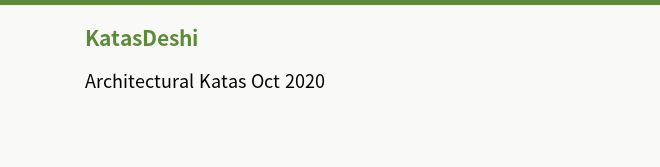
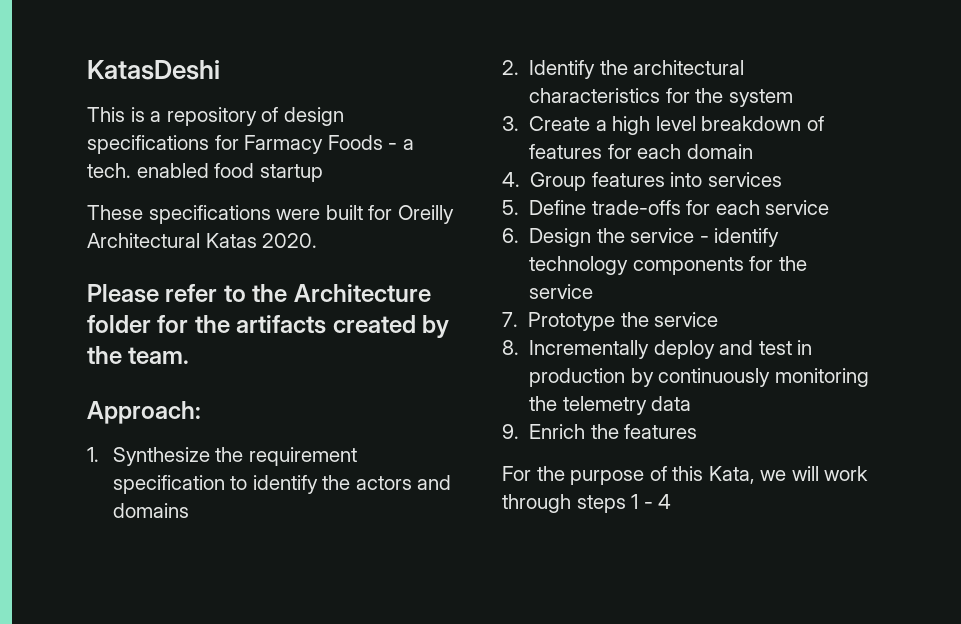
[85,73,325,88] Architectural Katas Oct 2020 -> [87,107,344,126] [87,135,414,154] [87,163,323,182] [87,205,454,224] [87,233,318,248] [87,284,431,303] [87,315,450,338] [87,346,190,364] [87,401,201,424] [87,447,357,466] [112,475,452,494] [112,503,189,518] [502,60,745,79] [529,88,793,107] [502,116,824,135] [529,144,753,159] [502,172,782,191] [502,200,830,215] [502,228,780,247] [529,256,807,275] [529,284,594,299] [502,312,719,331] [502,340,813,359] [529,368,869,387] [529,396,692,415] [502,424,698,439] [502,466,869,485] [502,494,672,513] This is a repository of design specifications for Farmacy Foods - a tech. enabled food startup // These specifications were built for Oreilly Architectural Katas 2020. // Please refer to the Architecture folder for the artifacts created by the team. // Approach: // 1. Synthesize the requirement specification to identify the actors and domains // 2. Identify the architectural characteristics for the system // 3. Create a high level breakdown of features for each domain // 4. Group features into services // 5. Define trade-offs for each service // 6. Design the service - identify technology components for the service // 7. Prototype the service // 8. Incrementally deploy and test in production by continuously monitoring the telemetry data // 9. Enrich the features // For the purpose of this Kata, we will work through steps 1 - 4

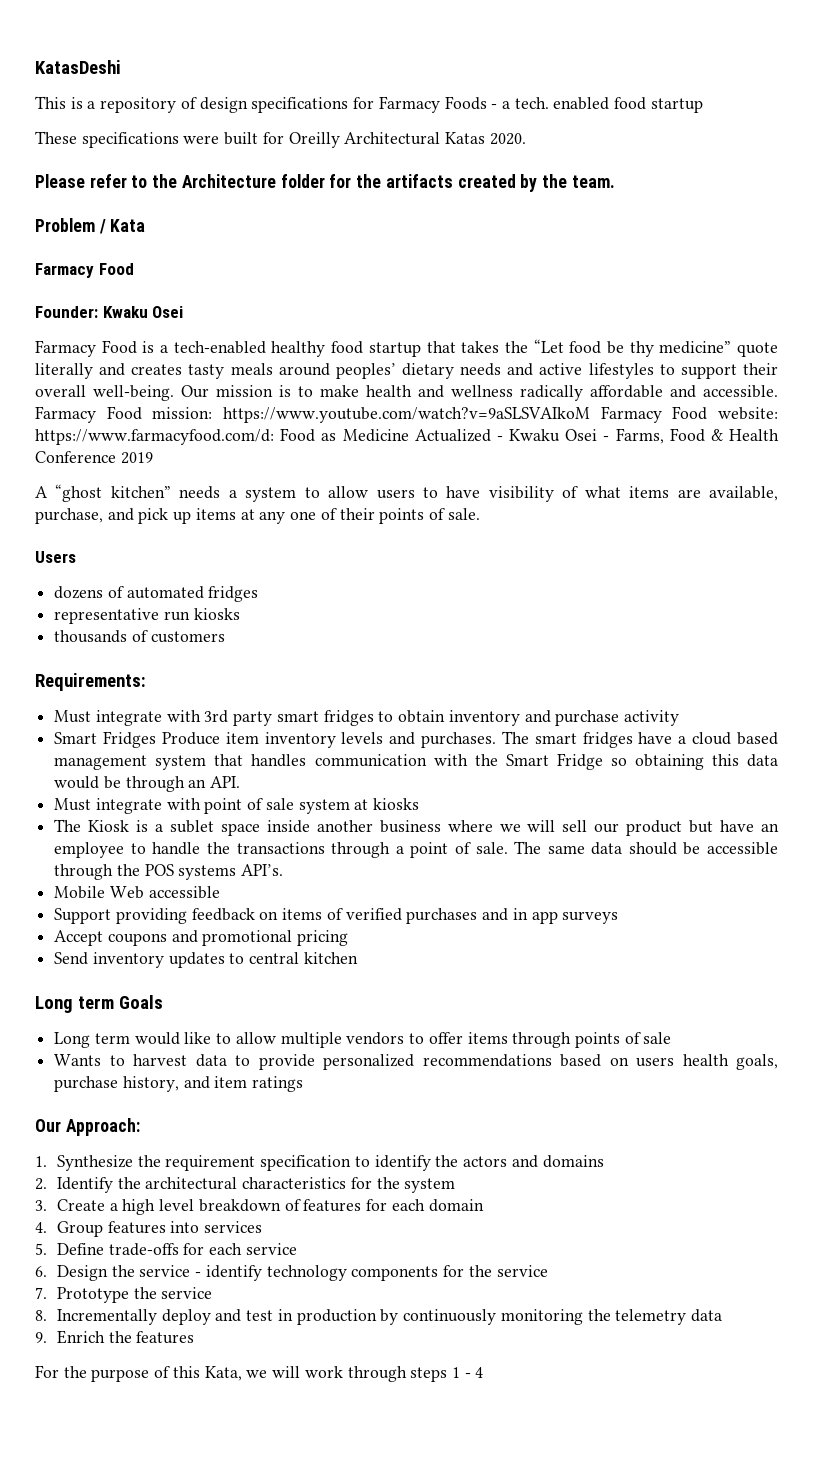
(190, 355) none -> [35,218,146,234] [35,263,134,278] [35,306,184,318] [35,339,778,357] [35,363,778,379] [35,385,778,401] [35,406,778,423] [35,428,779,445] [35,451,153,464] [35,484,778,502] [35,508,480,524] [35,551,76,563] [54,586,259,602] [54,608,240,624] [54,630,225,643] [35,673,146,691] [54,710,679,726] [54,731,778,748] [54,753,778,770] [54,776,241,792] [54,798,420,814] [54,819,779,836] [54,841,779,858] [54,864,284,880] [54,886,220,899] [54,908,619,924] [54,930,349,946] [54,952,358,968] [35,995,163,1013] [54,1032,672,1048] [54,1054,778,1070] [54,1076,304,1092] [35,1119,61,1132] Problem / Kata // Farmacy Food // Founder: Kwaku Osei // Farmacy Food is a tech-enabled healthy food startup that takes the “Let food be thy medicine” quote literally and creates tasty meals around peoples’ dietary needs and active lifestyles to support their overall well-being. Our mission is to make health and wellness radically affordable and accessible. Farmacy Food mission: https://www.youtube.com/watch?v=9aSLSVAIkoM Farmacy Food website: https://www.farmacyfood.com/d: Food as Medicine Actualized - Kwaku Osei - Farms, Food & Health Conference 2019 // A “ghost kitchen” needs a system to allow users to have visibility of what items are available, purchase, and pick up items at any one of their points of sale. // Users // dozens of automated fridges // representative run kiosks // thousands of customers // Requirements: // Must integrate with 3rd party smart fridges to obtain inventory and purchase activity // Smart Fridges Produce item inventory levels and purchases. The smart fridges have a cloud based management system that handles communication with the Smart Fridge so obtaining this data would be through an API. // Must integrate with point of sale system at kiosks // The Kiosk is a sublet space inside another business where we will sell our product but have an employee to handle the transactions through a point of sale. The same data should be accessible through the POS systems API’s. // Mobile Web accessible // Support providing feedback on items of verified purchases and in app surveys // Accept coupons and promotional pricing // Send inventory updates to central kitchen // Long term Goals // Long term would like to allow multiple vendors to offer items through points of sale // Wants to harvest data to provide personalized recommendations based on users health goals, purchase history, and item ratings // Our

